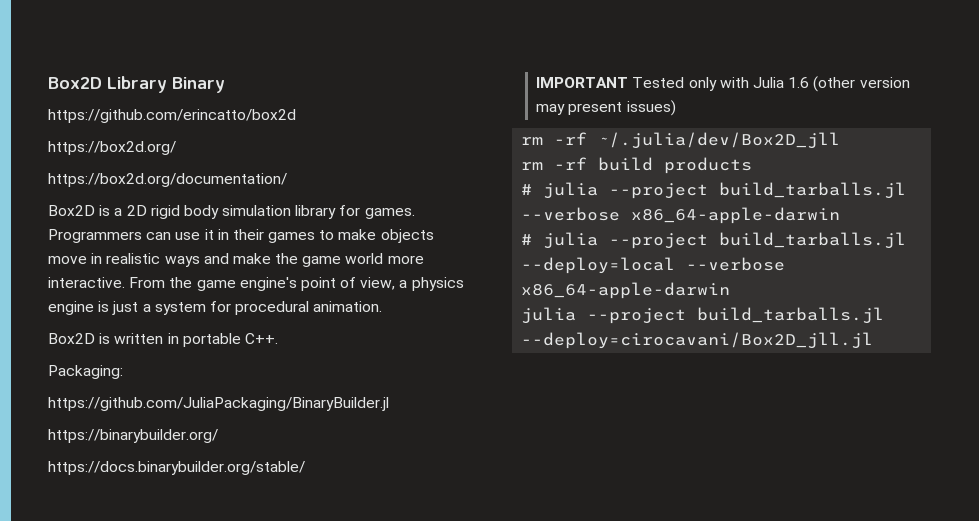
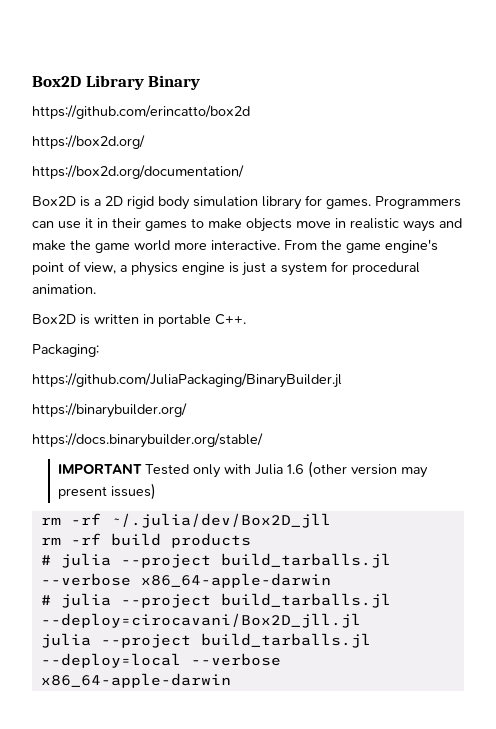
[521,257,786,274] [521,282,731,299] [521,307,885,324] [521,332,874,349] --deploy=local --verbose x86_64-apple-darwin // julia --project build_tarballs.jl --deploy=cirocavani/Box2D_jll.jl -> [40,613,361,628] [40,633,371,648] [40,653,281,668] [40,673,231,688] --deploy=cirocavani/Box2D_jll.jl // julia --project build_tarballs.jl --deploy=local --verbose x86_64-apple-darwin

